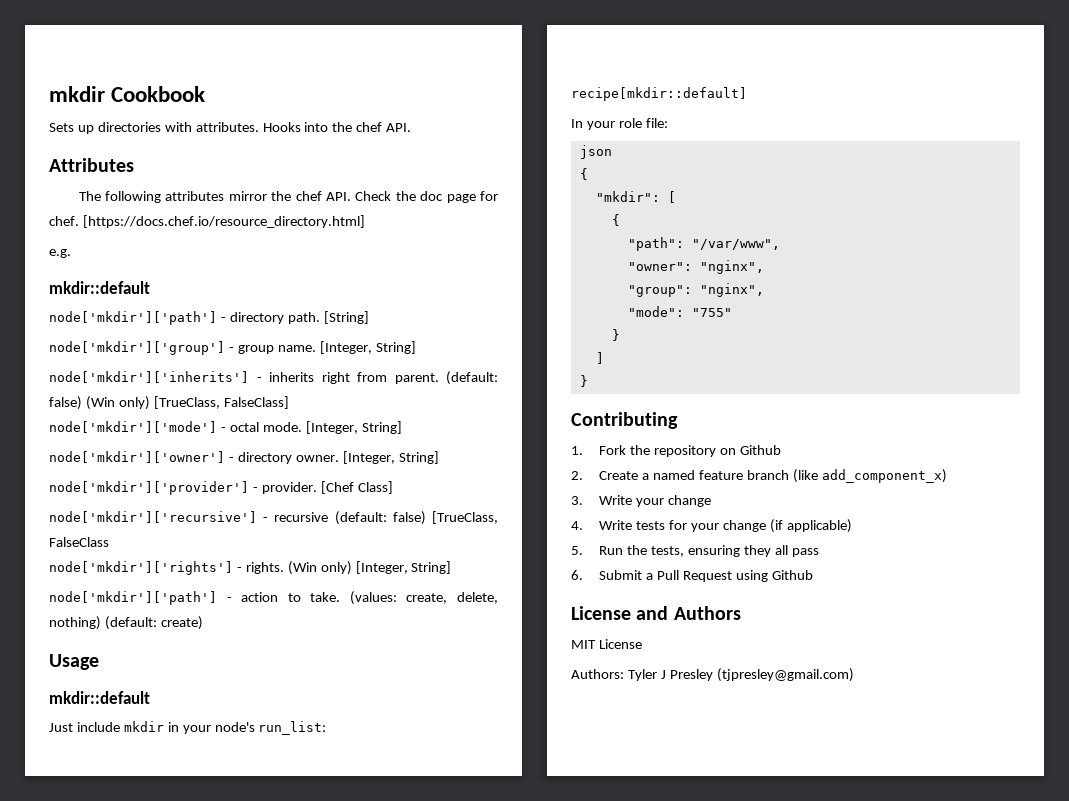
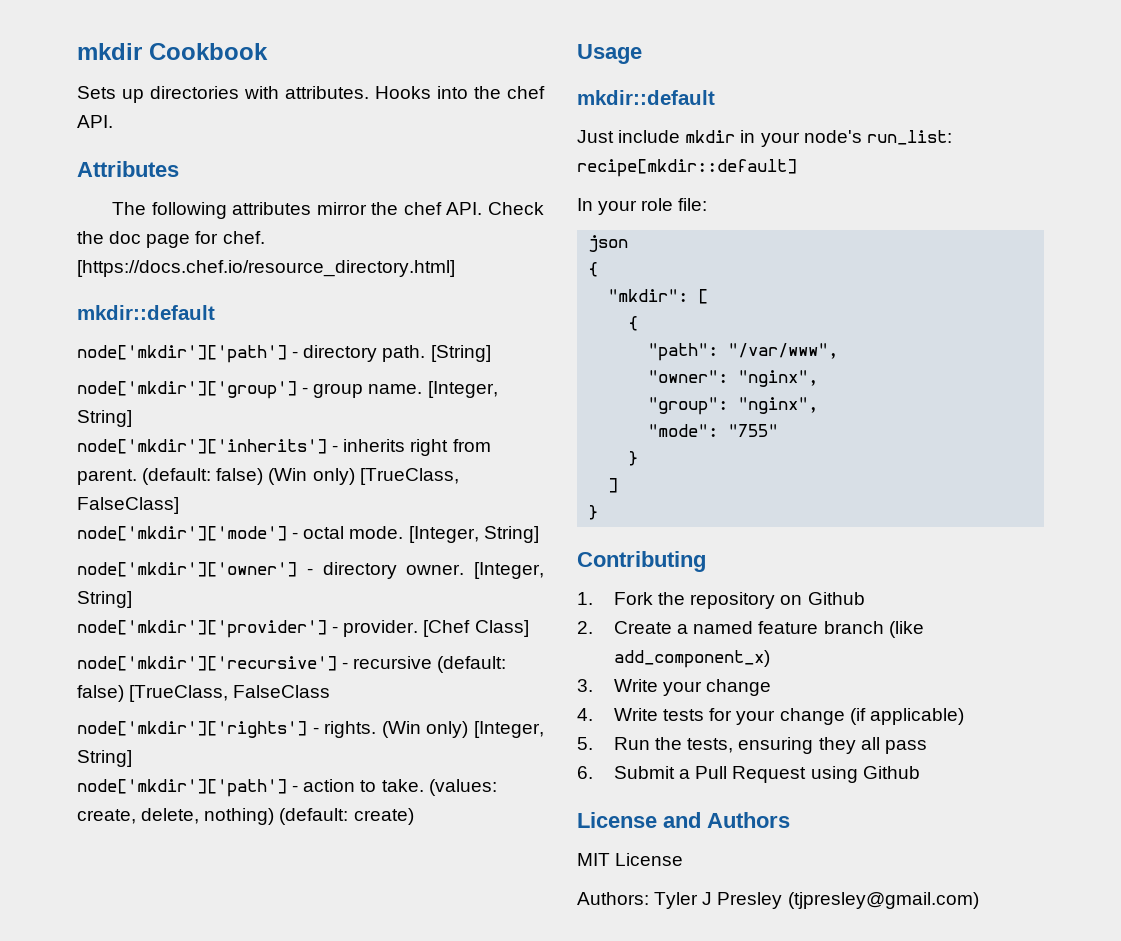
[49,249,71,258] // e.g. -> (455, 268) none

